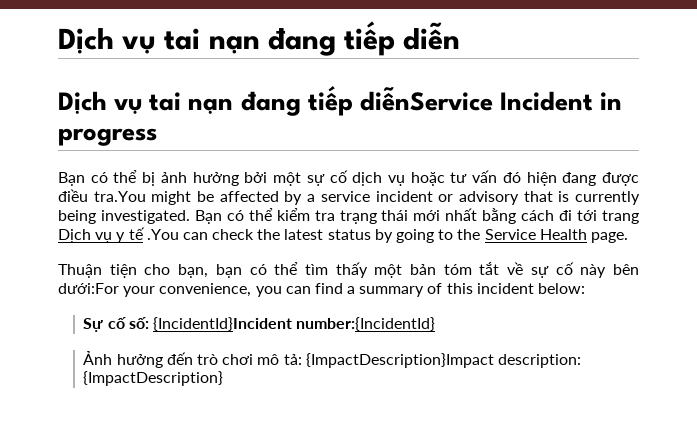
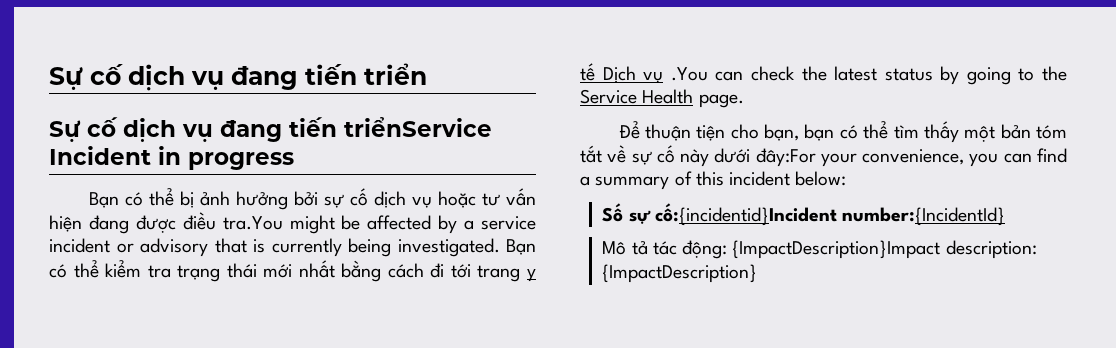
[58,21,461,56] [58,86,493,116] Dịch vụ tai nạn đang tiếp diễn // Dịch vụ tai nạn đang tiếp diễnService -> [49,63,427,91] [49,117,492,142] Sự cố dịch vụ đang tiến triển // Sự cố dịch vụ đang tiến triểnService
[273,172,302,186] một -> (318, 198) none
[502,172,521,183] đó -> (536, 197) none
[58,227,145,243] Dịch vụ y tế -> [527,269,537,282] [580,63,664,83] y tế Dịch vụ
[58,264,102,278] Thuận -> [618,121,691,141] Để thuận
[613,264,639,275] [58,283,119,294] bên dưới:For -> [714,148,816,167] dưới đây:For
[83,317,436,332] [83,351,302,368] Sự cố số: {IncidentId}Incident number:{IncidentId} // Ảnh hưởng đến trò chơi mô tả: -> [602,203,1006,226] [602,240,728,259] Số sự cố:{incidentid}Incident number:{IncidentId} // Mô tả tác động:

